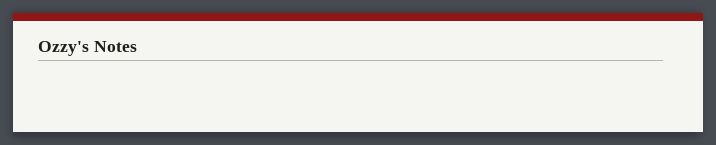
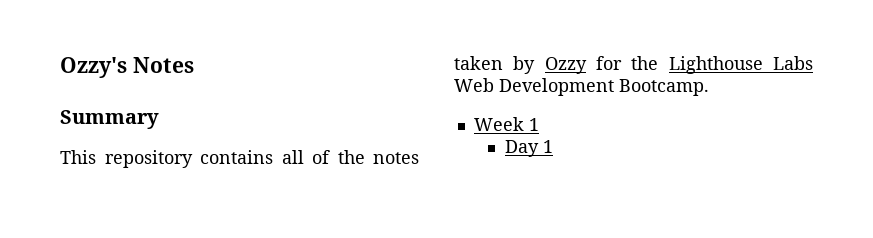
(137, 46) none -> [60,110,159,129] [60,150,419,168] [454,56,813,74] [454,78,709,96] [473,117,539,131] [504,140,553,157] // Summary // This repository contains all of the notes taken by Ozzy for the Lighthouse Labs Web Development Bootcamp. // Week 1 // Day 1

